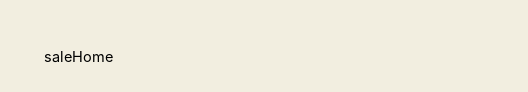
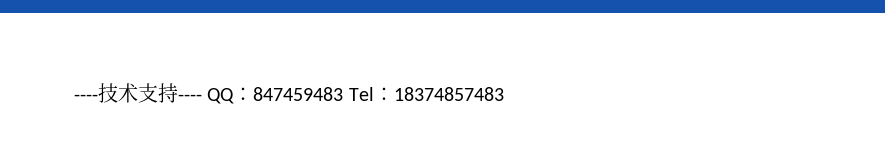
[44,51,113,63] saleHome -> [74,83,504,104] ----技术支持---- QQ：847459483 Tel：18374857483

